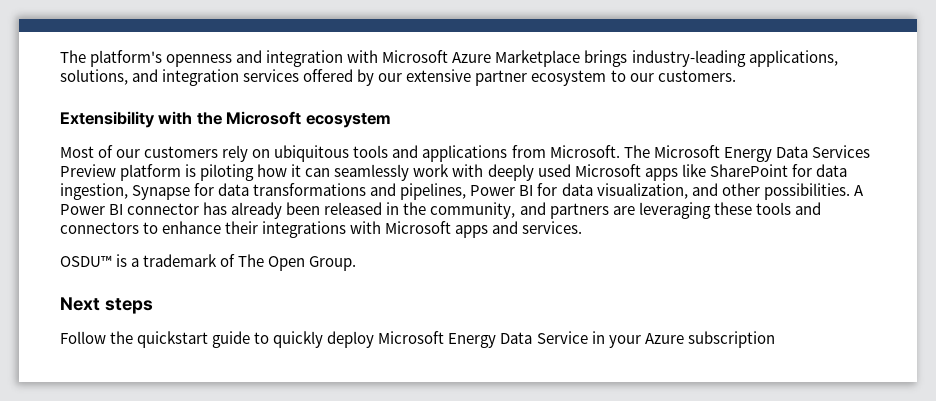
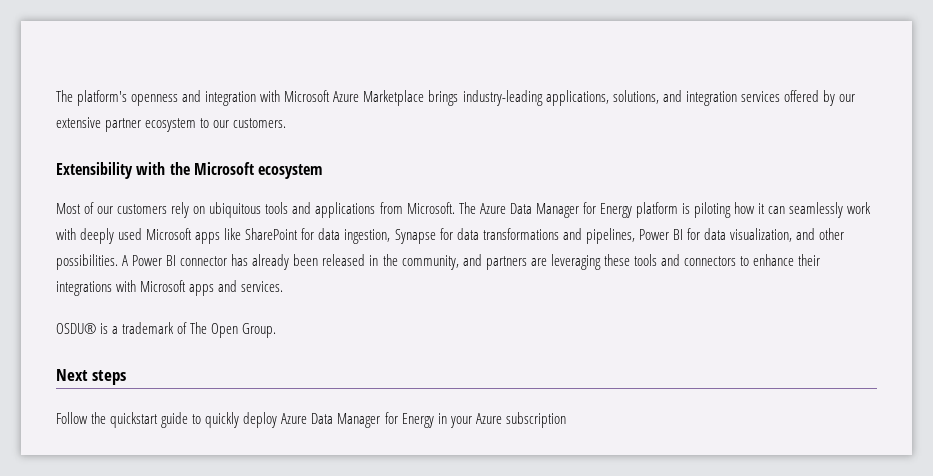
[653,145,870,162] [60,164,116,177] Microsoft Energy Data Services Preview -> [479,202,632,218] Azure Data Manager for Energy
[60,255,112,267] OSDU™ -> [56,323,96,334] OSDU®
[378,331,588,348] Microsoft Energy Data Service -> [281,412,434,428] Azure Data Manager for Energy

